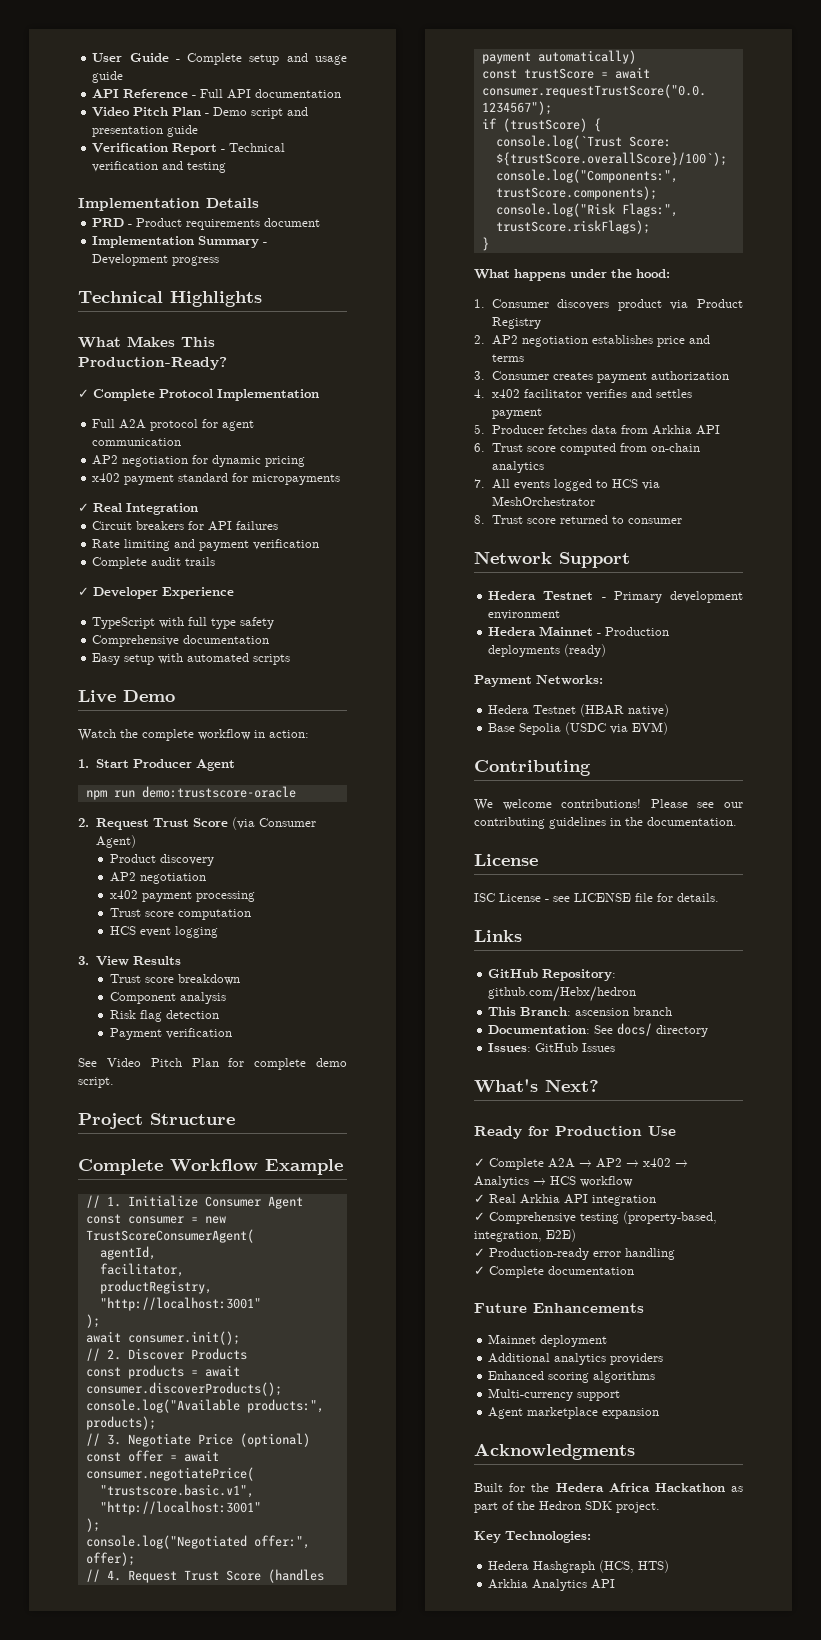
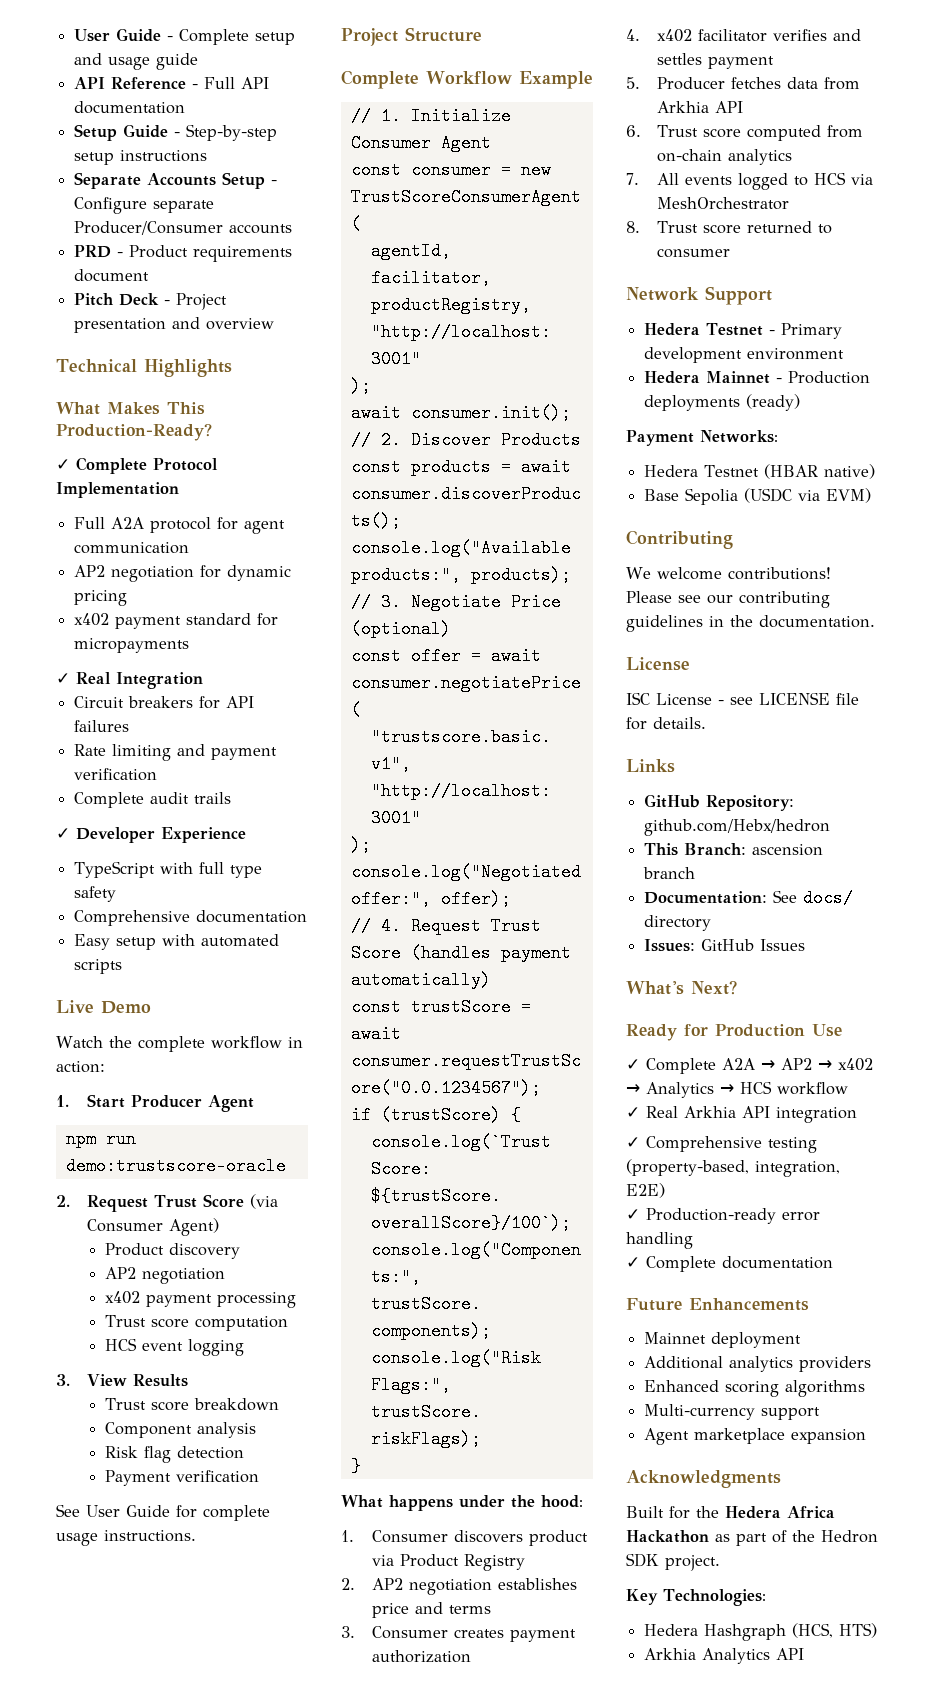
[92,107,309,119] [92,125,199,137] [92,143,286,155] [92,161,227,173] [78,198,259,211] Video Pitch Plan - Demo script and presentation guide // Verification Report - Technical verification and testing // Implementation Details -> [74,124,278,141] [74,150,208,165] [74,172,278,189] [74,197,215,214] [74,221,293,235] Setup Guide - Step-by-step setup instructions // Separate Accounts Setup - Configure separate Producer/Consumer accounts
[92,236,268,248] [92,254,220,266] Implementation Summary - Development progress -> [74,293,228,310] [74,317,275,333] Pitch Deck - Project presentation and overview
[106,1058,347,1070] [78,1077,114,1088] Video Pitch Plan for complete demo script. -> [86,1505,270,1521] [56,1530,196,1546] User Guide for complete usage instructions.

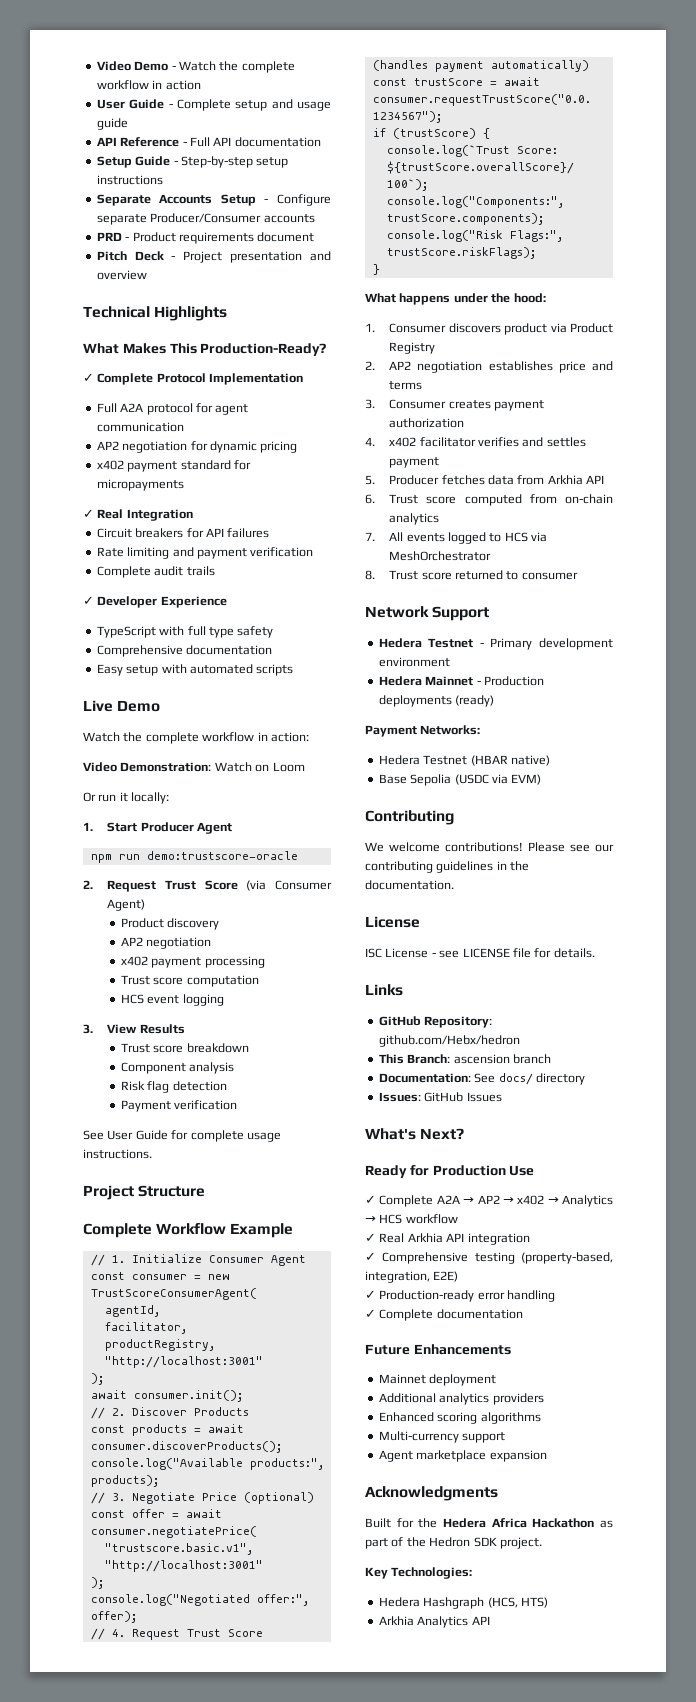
(74, 35) none -> [96,61,295,73] [96,80,201,90] Video Demo - Watch the complete workflow in action //
(105, 1067) none -> [83,762,305,772] [83,792,170,804] // Video Demonstration: Watch on Loom // Or run it locally:

